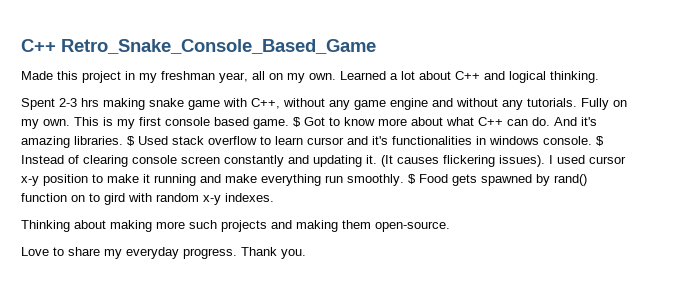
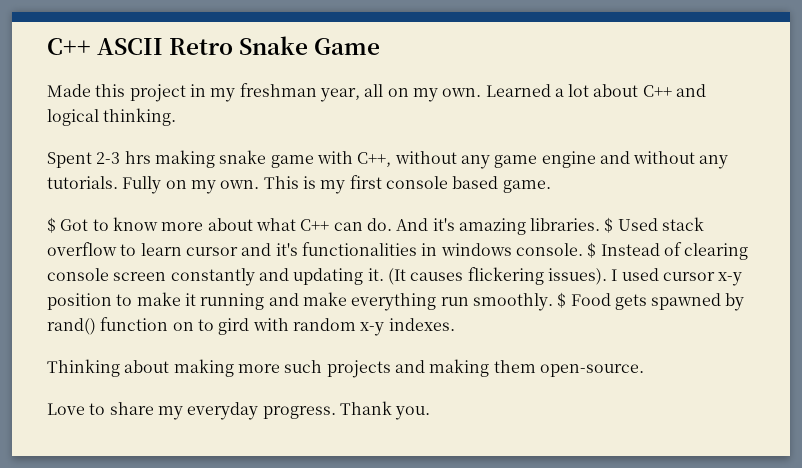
[21,39,376,54] C++ Retro_Snake_Console_Based_Game -> [47,36,381,55] C++ ASCII Retro Snake Game
(289, 124) none -> (551, 186) //

